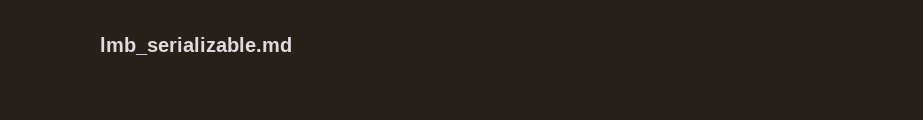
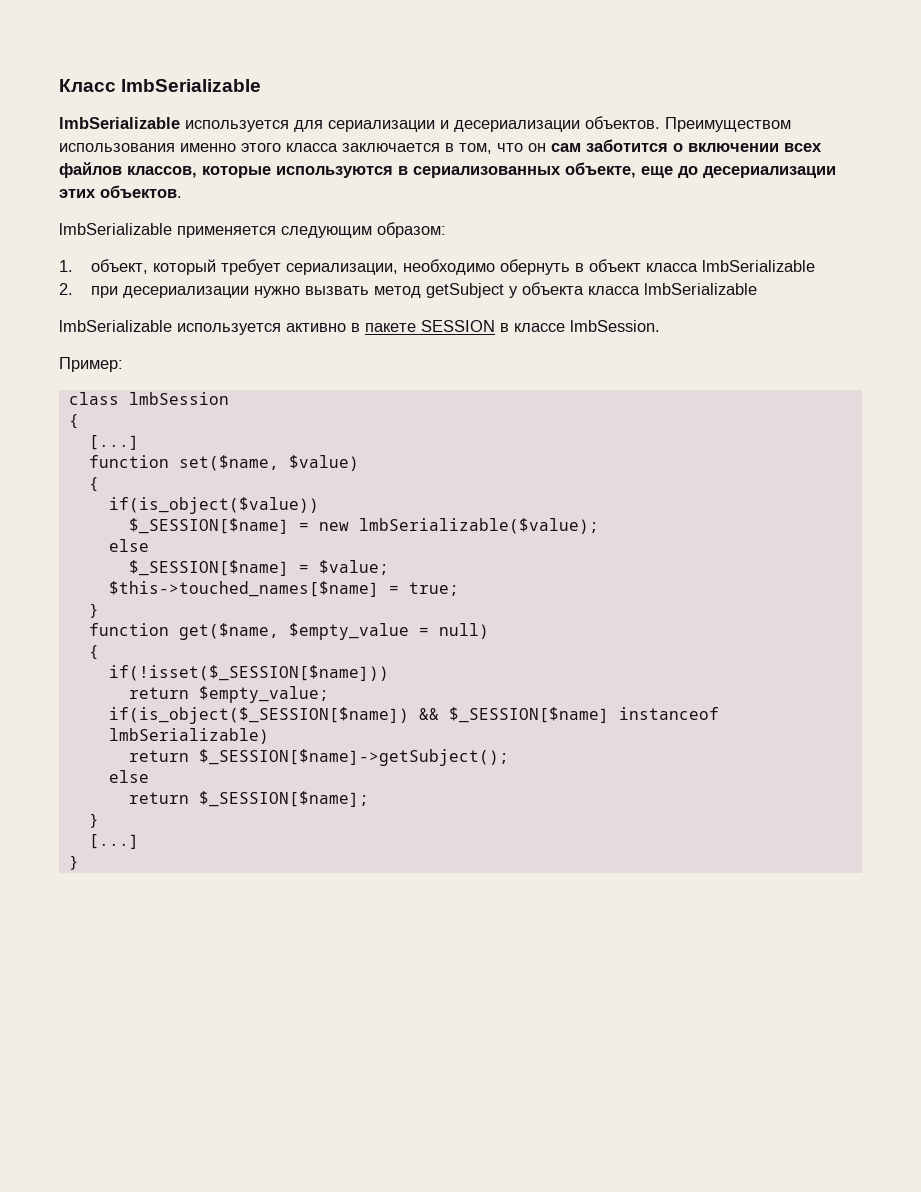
[100,37,292,55] lmb_serializable.md -> [59,79,262,92] [59,116,791,132] [59,139,822,154] [59,162,836,178] [59,185,182,198] [59,222,446,238] [59,259,816,275] [59,282,758,298] [59,320,660,335] [59,357,123,372] [68,392,229,405] [68,414,79,429] [88,435,139,450] [88,455,359,471] [88,477,99,492] [108,497,319,514] [128,518,599,534] [108,539,149,552] [128,560,389,576] [108,581,459,597] [88,603,99,618] [88,623,489,640] [88,645,99,660] [108,665,389,681] [128,686,329,703] [108,707,719,724] [108,728,269,744] [128,749,509,766] [108,770,149,783] [128,791,369,807] [88,813,99,828] [88,834,139,849] [68,855,79,870] Класс lmbSerializable // lmbSerializable используется для сериализации и десериализации объектов. Преимуществом использования именно этого класса заключается в том, что он сам заботится о включении всех файлов классов, которые используются в сериализованных объекте, еще до десериализации этих объектов. // lmbSerializable применяется следующим образом: // 1. объект, который требует сериализации, необходимо обернуть в объект класса lmbSerializable // 2. при десериализации нужно вызвать метод getSubject у объекта класса lmbSerializable // lmbSerializable используется активно в пакете SESSION в классе lmbSession. // Пример: // class lmbSession // { // [...] // function set($name, $value) // { // if(is_object($value)) // $_SESSION[$name] = new lmbSerializable($value); // else // $_SESSION[$name] = $value; // $this->touched_names[$name] = true; // } // function get($name, $empty_value = null) // { // if(!isset($_SESSION[$name])) // return $empty_value; // if(is_object($_SESSION[$name]) && $_SESSION[$name] instanceof lmbSerializable) // return $_SESSION[$name]->getSubject(); // else // return $_SESSION[$name]; // } // [...] // }

